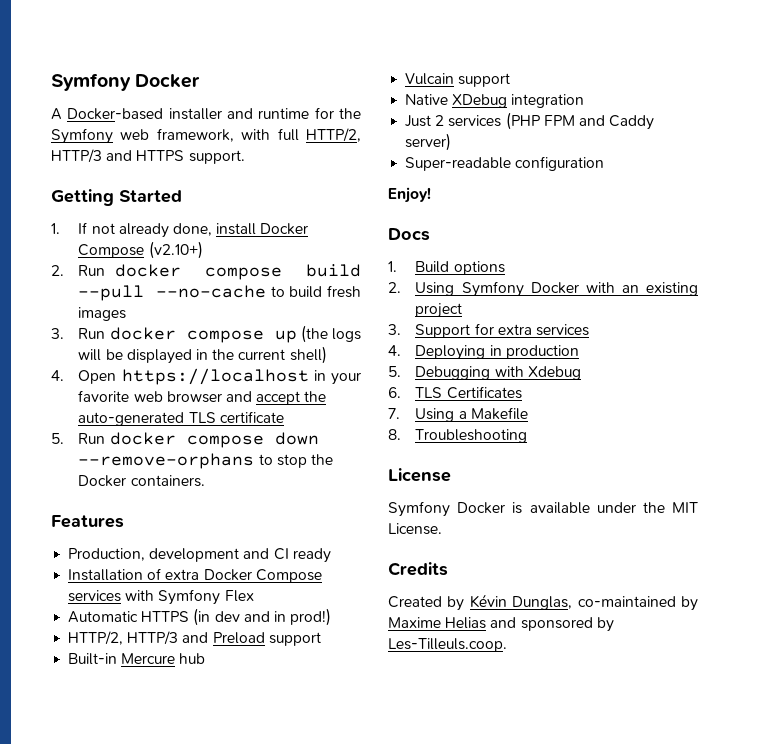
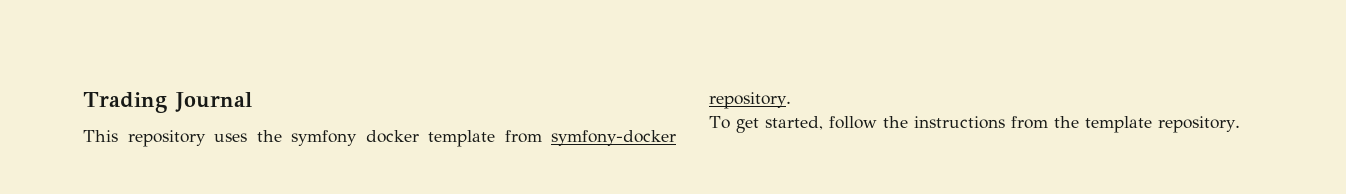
[51,73,201,91] [51,107,361,120] [51,128,361,144] [51,149,245,164] [51,189,182,206] [51,222,309,238] [78,241,203,259] [51,264,361,280] [78,285,361,301] [78,307,127,321] [51,325,361,343] [78,346,327,364] [51,368,361,385] [78,390,327,405] [78,411,284,426] [51,432,319,448] [78,453,333,469] [78,475,205,487] [51,515,124,528] [68,548,331,563] [68,568,322,583] [68,589,254,605] [68,608,332,626] [68,631,321,646] [68,653,206,665] [405,73,511,87] [405,94,585,108] [405,112,655,130] [405,133,452,151] [405,156,605,171] [388,187,431,203] [388,228,430,241] [388,261,505,275] [388,281,698,297] [415,303,463,318] [388,323,589,338] [388,345,579,360] [388,366,581,380] [388,386,522,399] [388,407,528,422] [388,429,528,443] [388,468,451,482] [388,501,698,517] [388,523,442,535] [388,562,448,576] [388,594,698,611] [388,617,614,632] [388,638,507,652] Symfony Docker // A Docker-based installer and runtime for the Symfony web framework, with full HTTP/2, HTTP/3 and HTTPS support. // Getting Started // 1. If not already done, install Docker Compose (v2.10+) // 2. Run docker compose build --pull --no-cache to build fresh images // 3. Run docker compose up (the logs will be displayed in the current shell) // 4. Open https://localhost in your favorite web browser and accept the auto-generated TLS certificate // 5. Run docker compose down --remove-orphans to stop the Docker containers. // Features // Production, development and CI ready // Installation of extra Docker Compose services with Symfony Flex // Automatic HTTPS (in dev and in prod!) // HTTP/2, HTTP/3 and Preload support // Built-in Mercure hub // Vulcain support // Native XDebug integration // Just 2 services (PHP FPM and Caddy server) // Super-readable configuration // Enjoy! // Docs // 1. Build options // 2. Using Symfony Docker with an existing project // 3. Support for extra services // 4. Deploying in production // 5. Debugging with Xdebug // 6. TLS Certificates // 7. Using a Makefile // 8. Troubleshooting // License // Symfony Docker is available under the MIT License. // Credits // Created by Kévin Dunglas, co-maintained by Maxime Helias and sponsored by Les-Tilleuls.coop. -> [83,92,252,113] [83,130,676,147] [709,92,791,109] [709,116,1240,133] Trading Journal // This repository uses the symfony docker template from symfony-docker repository. // To get started, follow the instructions from the template repository.

